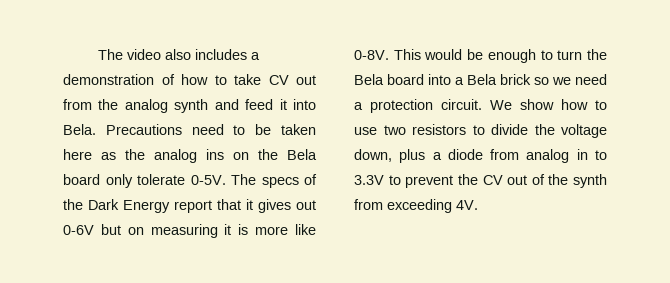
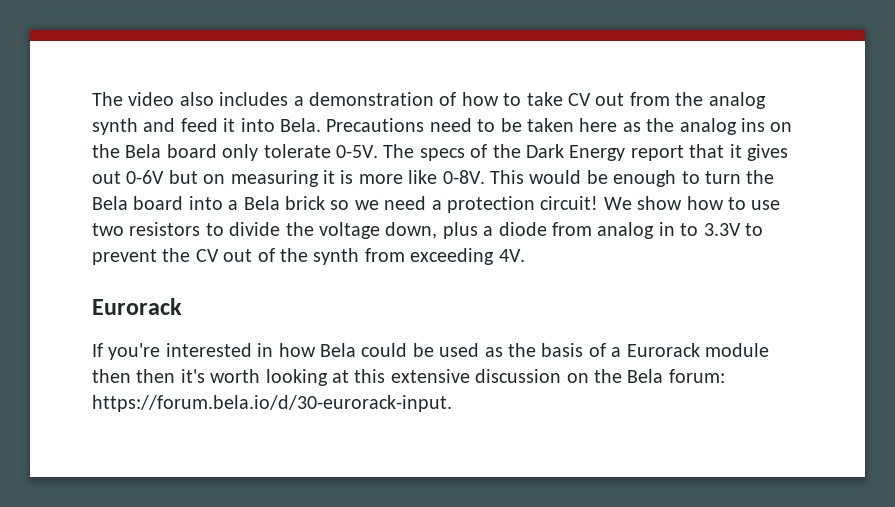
[441,99,482,110] circuit. -> [540,196,599,210] circuit!
(478, 205) none -> [92,298,182,315] [92,343,769,360] [92,369,725,386] [92,395,452,412] // Eurorack // If you're interested in how Bela could be used as the basis of a Eurorack module then then it's worth looking at this extensive discussion on the Bela forum: https://forum.bela.io/d/30-eurorack-input.

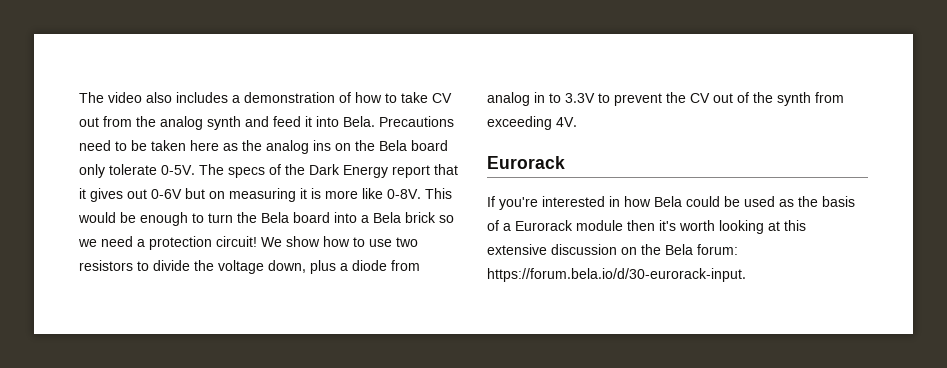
[136,369,176,383] then -> (655, 225) none

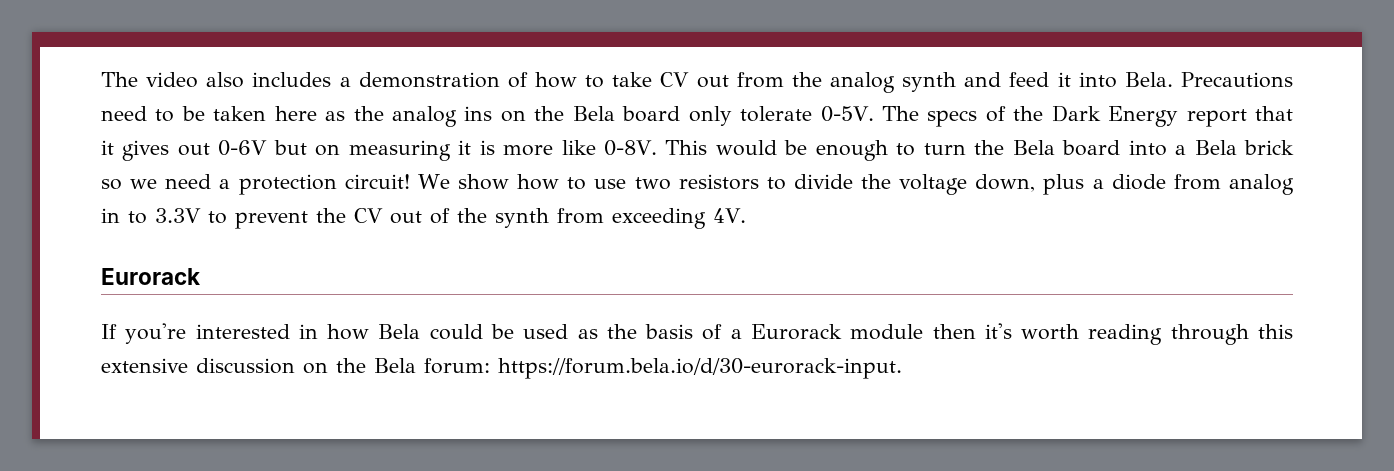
[719,220,780,234] looking at -> [1088,324,1249,345] reading through

